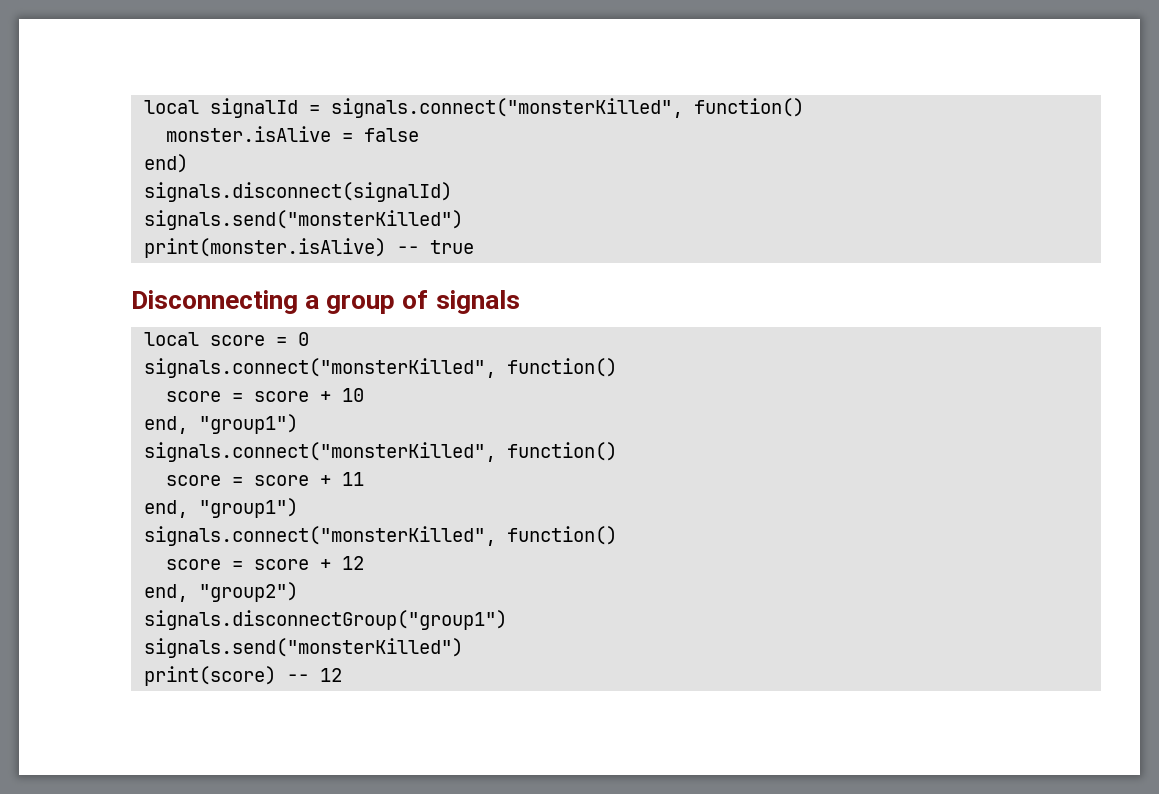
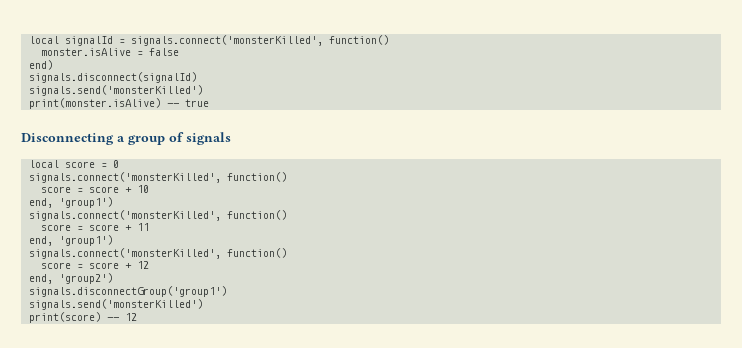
[330,98,683,118] signals.connect("monsterKilled", -> [130,35,323,46] signals.connect('monsterKilled',
[143,210,463,230] signals.send("monsterKilled") -> [28,85,203,96] signals.send('monsterKilled')
[143,358,496,378] signals.connect("monsterKilled", -> [28,172,221,183] signals.connect('monsterKilled',
[198,414,298,434] [143,442,496,462] "group1") // signals.connect("monsterKilled", -> [58,197,113,208] [28,210,221,221] 'group1') // signals.connect('monsterKilled',
[198,498,298,518] [143,526,496,546] "group1") // signals.connect("monsterKilled", -> [58,235,113,246] [28,248,221,259] 'group1') // signals.connect('monsterKilled',
[198,582,298,602] [143,610,507,630] [143,638,463,658] "group2") // signals.disconnectGroup("group1") // signals.send("monsterKilled") -> [58,273,113,284] [28,286,227,297] [28,299,203,310] 'group2') // signals.disconnectGroup('group1') // signals.send('monsterKilled')

